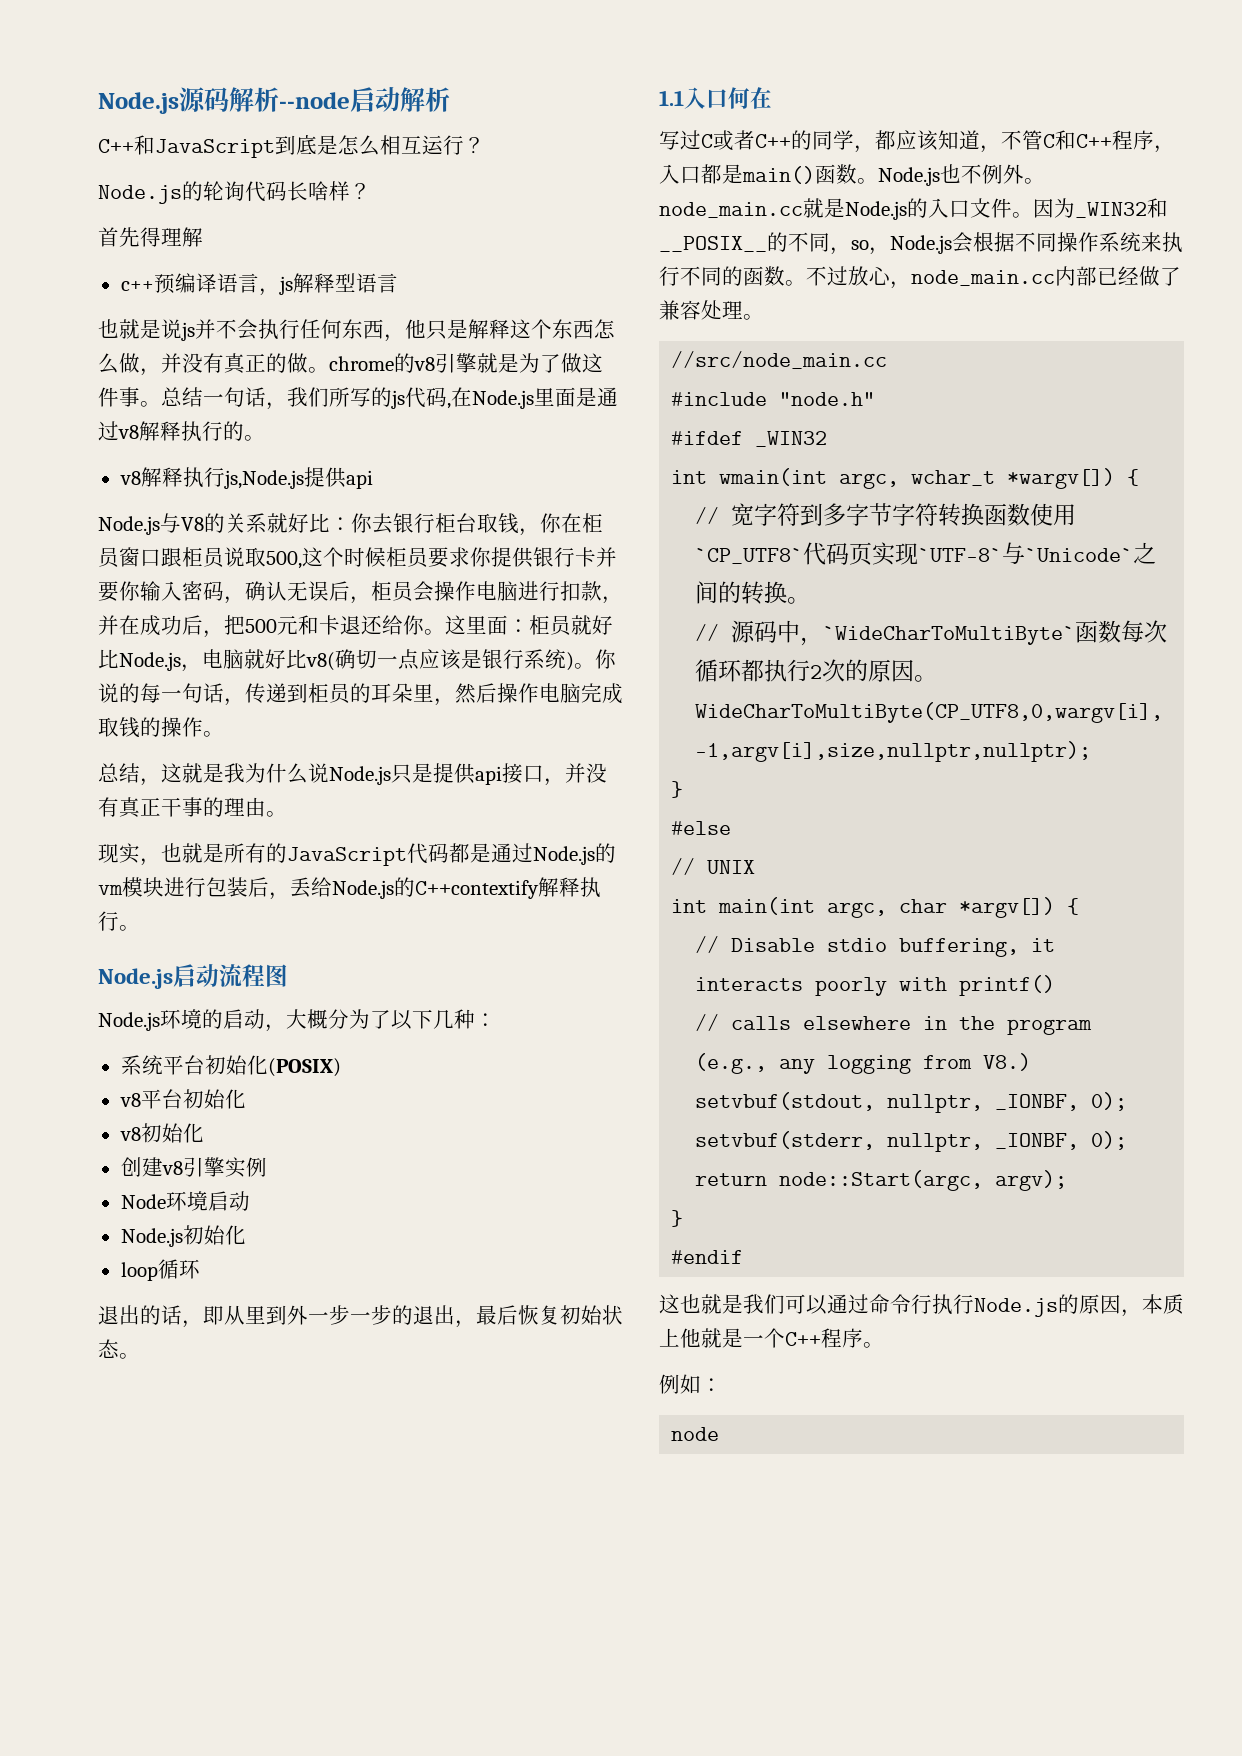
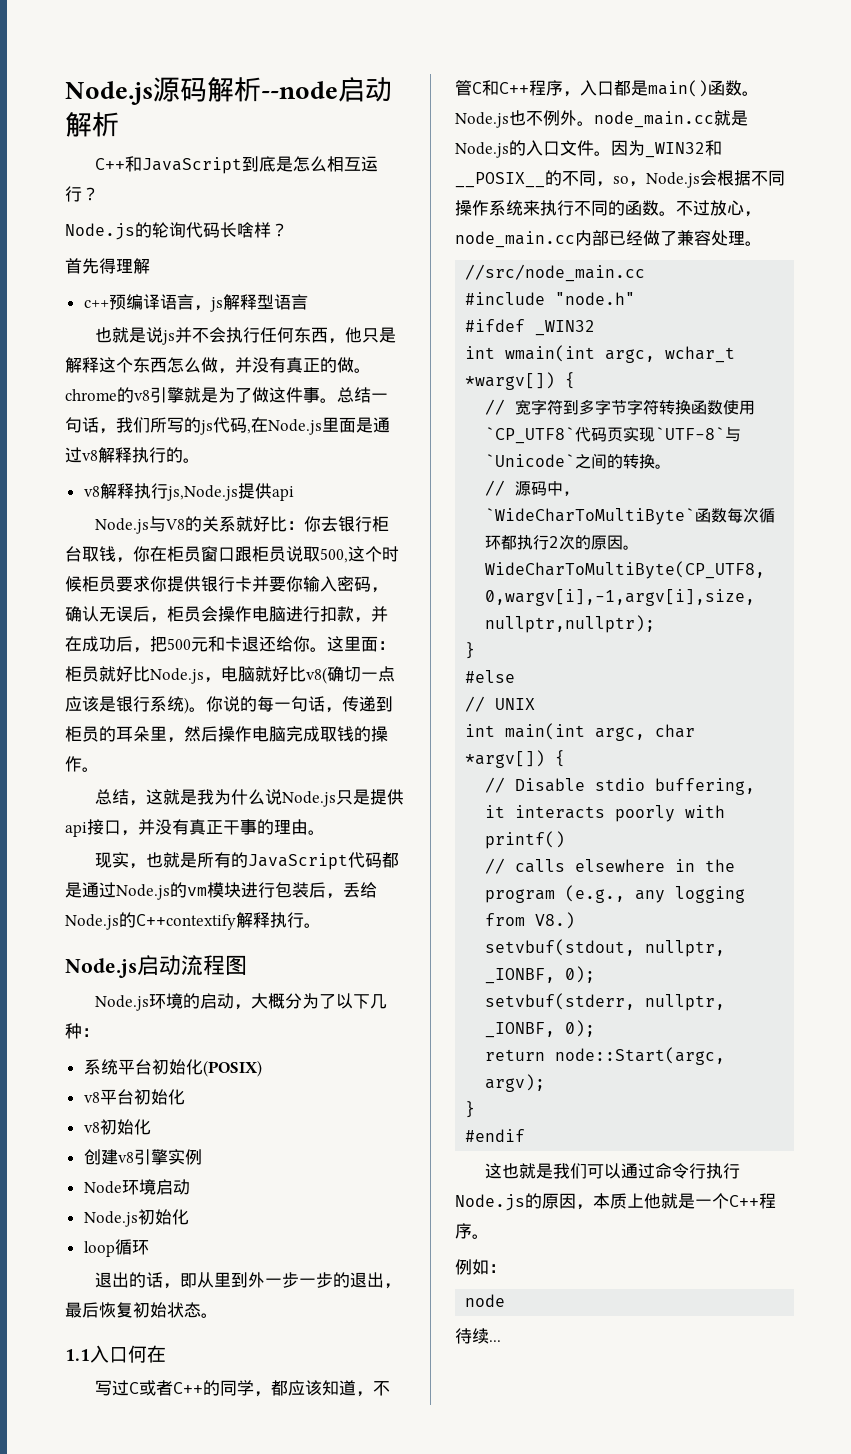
(720, 1434) none -> [455,1328,501,1344] // 待续...

